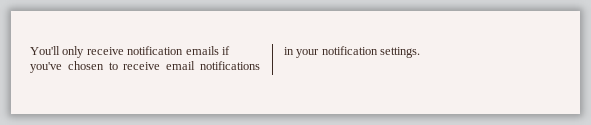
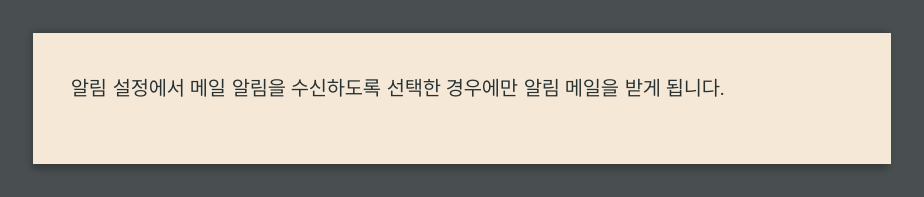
[30,46,230,58] [30,61,260,73] [284,46,421,58] You'll only receive notification emails if you've chosen to receive email notifications in your notification settings. -> [71,78,725,97] 알림 설정에서 메일 알림을 수신하도록 선택한 경우에만 알림 메일을 받게 됩니다.

